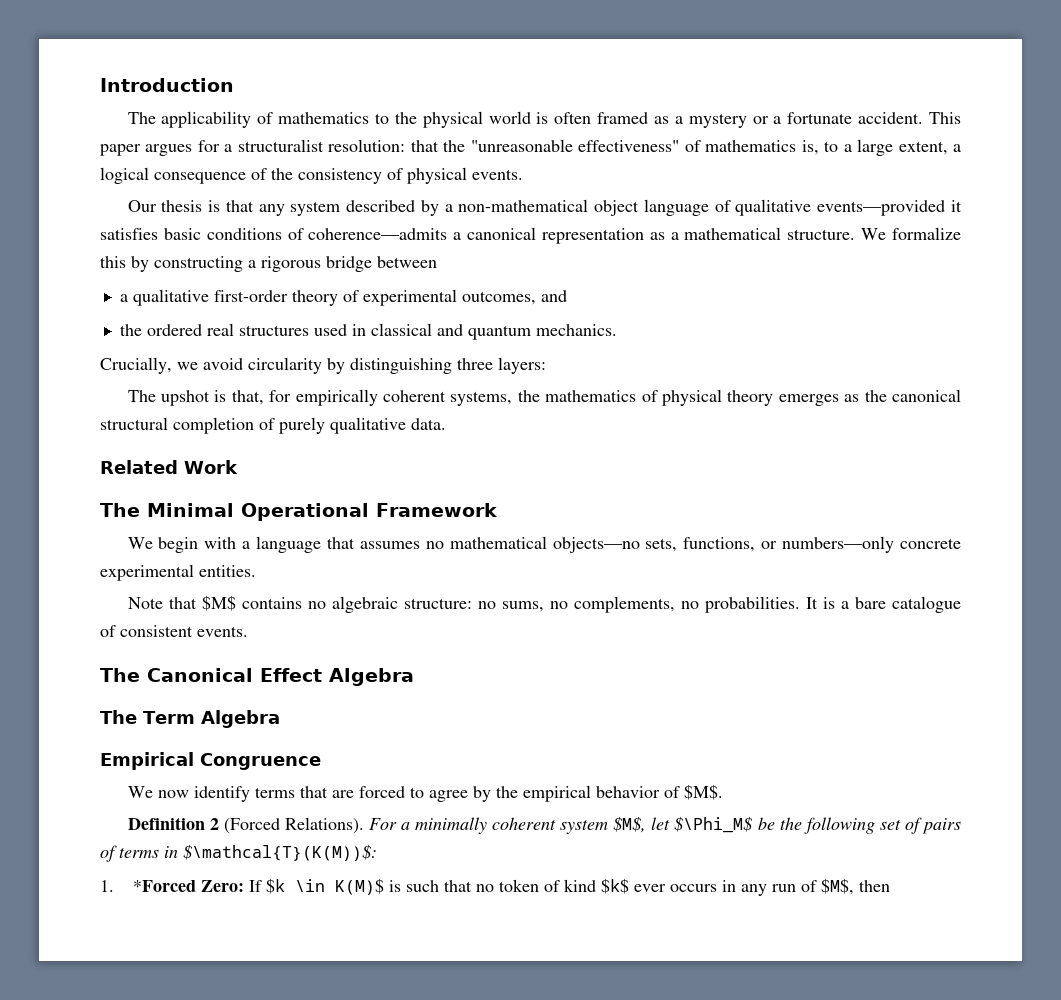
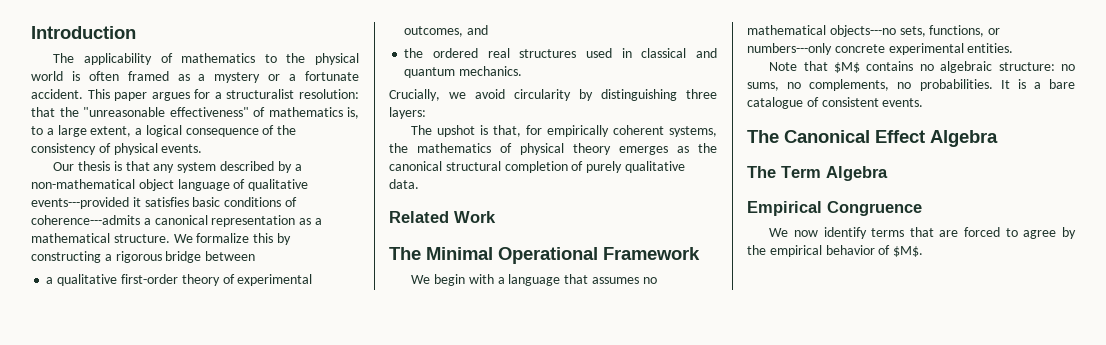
[817,200,946,216] events—provided -> [31,197,129,209] events---provided
[308,228,448,240] coherence—admits -> [31,215,140,225] coherence---admits
[552,537,640,553] objects—no -> [829,25,896,37] objects---no
[782,536,895,553] numbers—only -> [747,43,832,55] numbers---only
[127,816,961,834] [100,844,377,862] [100,878,890,896] // Definition 2 (Forced Relations). For a minimally coherent system $M$, let $\Phi_M$ be the following set of pairs of terms in $\mathcal{T}(K(M))$: // 1. *Forced Zero: If $k \in K(M)$ is such that no token of kind $k$ ever occurs in any run of $M$, then -> (924, 251) none

